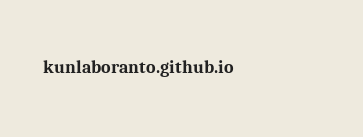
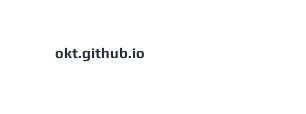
[43,60,234,77] kunlaboranto.github.io -> [55,47,145,62] okt.github.io

